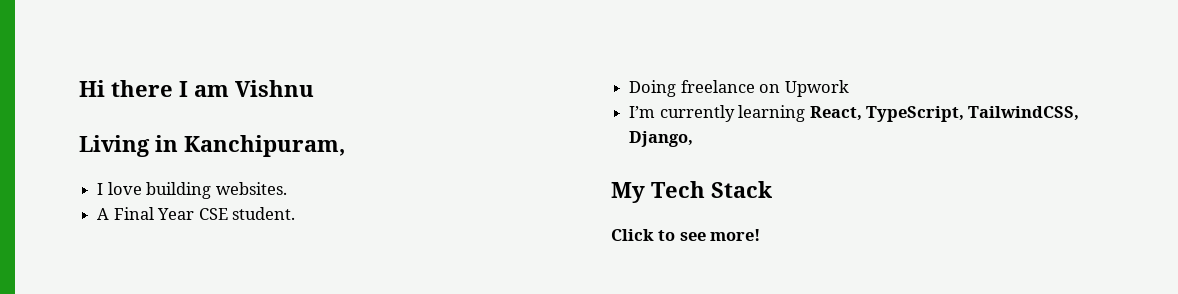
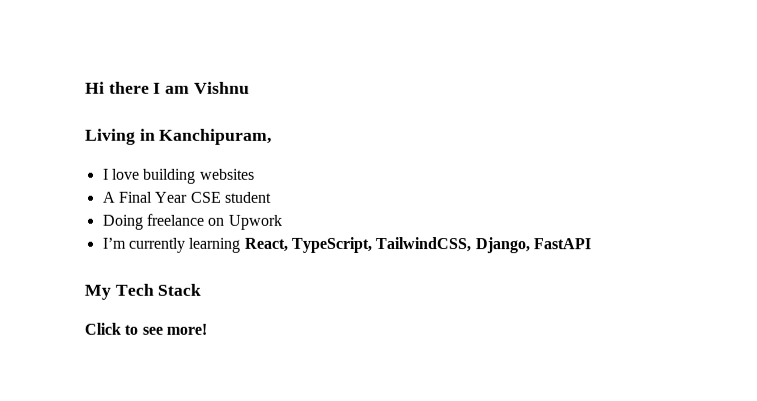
[215,182,287,195] websites. -> [199,168,255,180] websites
[231,207,295,220] student. -> [223,191,272,203] student
(694, 139) none -> [532,238,591,250] FastAPI

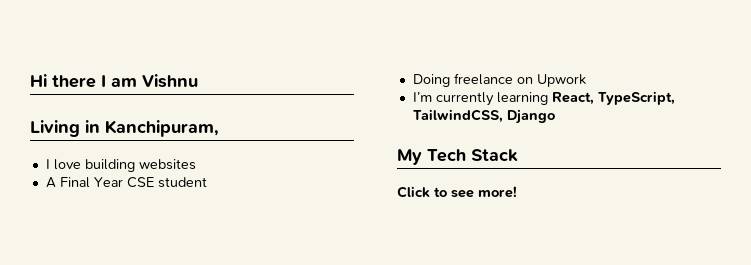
[474,237,591,254] Django, FastAPI -> [506,109,555,124] Django

